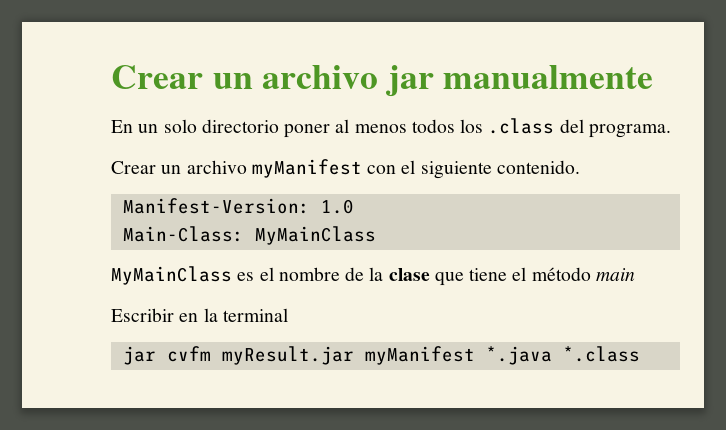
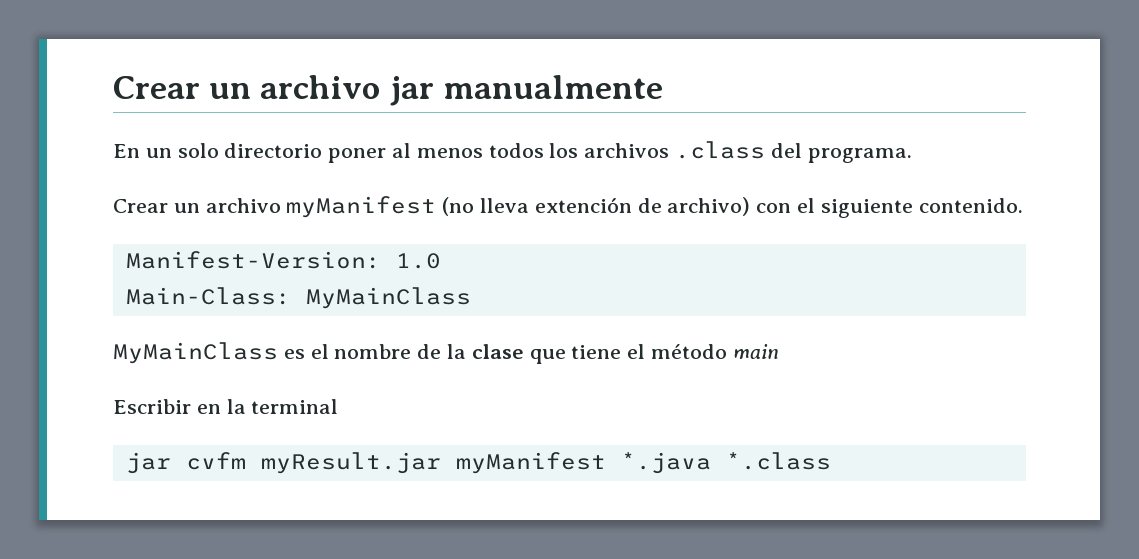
(484, 126) none -> [584,143,670,158] archivos
(362, 168) none -> [442,197,751,216] (no lleva extención de archivo)

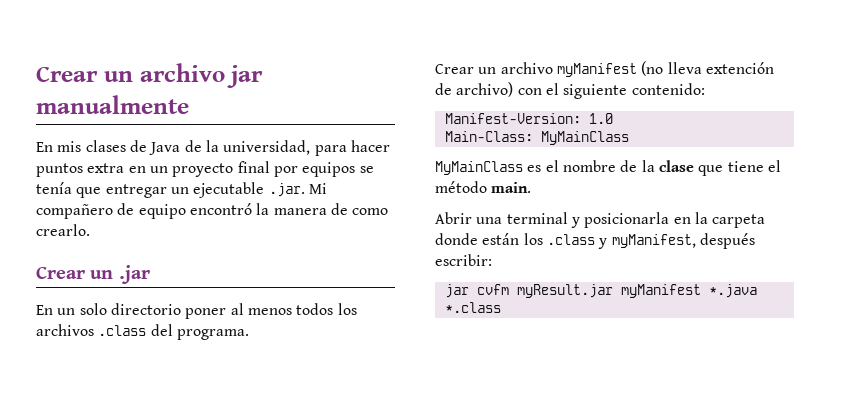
(663, 87) none -> [36,140,390,156] [36,161,374,177] [36,182,327,198] [36,203,389,219] [36,224,90,236] [36,265,150,284] // En mis clases de Java de la universidad, para hacer puntos extra en un proyecto final por equipos se tenía que entregar un ejecutable .jar. Mi compañero de equipo encontró la manera de como crearlo. // Crear un .jar
[918,198,1023,213] contenido. -> [631,83,705,95] contenido:
[732,344,779,359] [113,399,339,414] main // Escribir en la terminal -> [491,182,532,193] [435,212,766,228] [435,233,755,249] [435,254,492,266] main. // Abrir una terminal y posicionarla en la carpeta donde están los .class y myManifest, después escribir:

